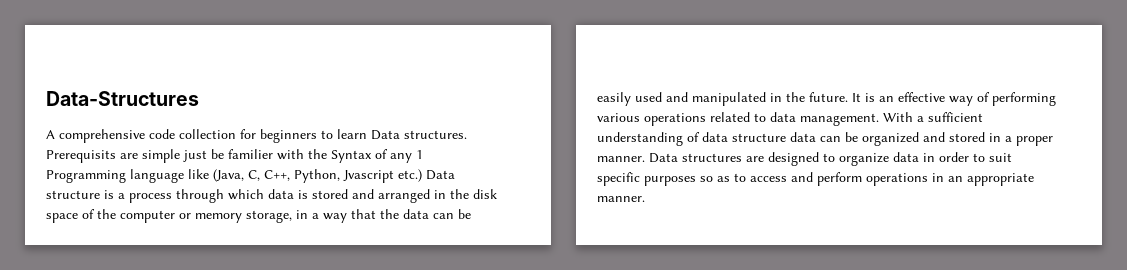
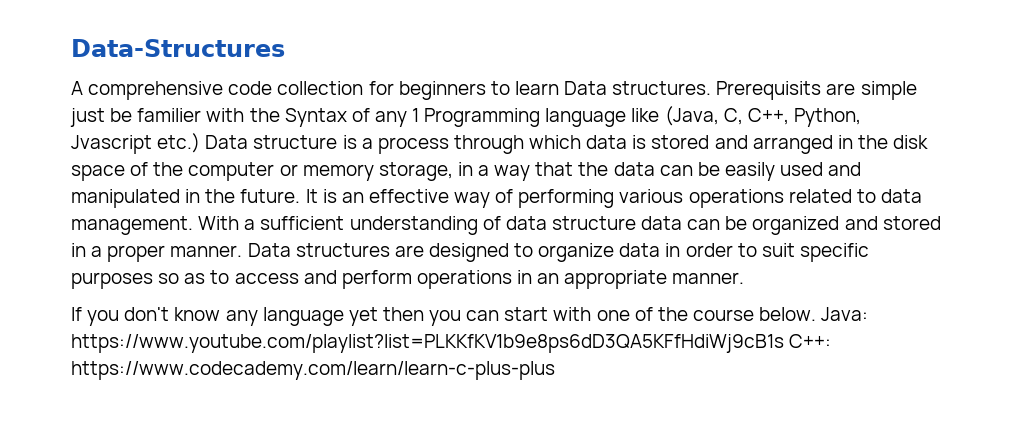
(645, 199) none -> [71,307,869,326] [71,334,832,353] [71,361,555,380] // If you don't know any language yet then you can start with one of the course below. Java: https://www.youtube.com/playlist?list=PLKKfKV1b9e8ps6dD3QA5KFfHdiWj9cB1s C++: https://www.codecademy.com/learn/learn-c-plus-plus

